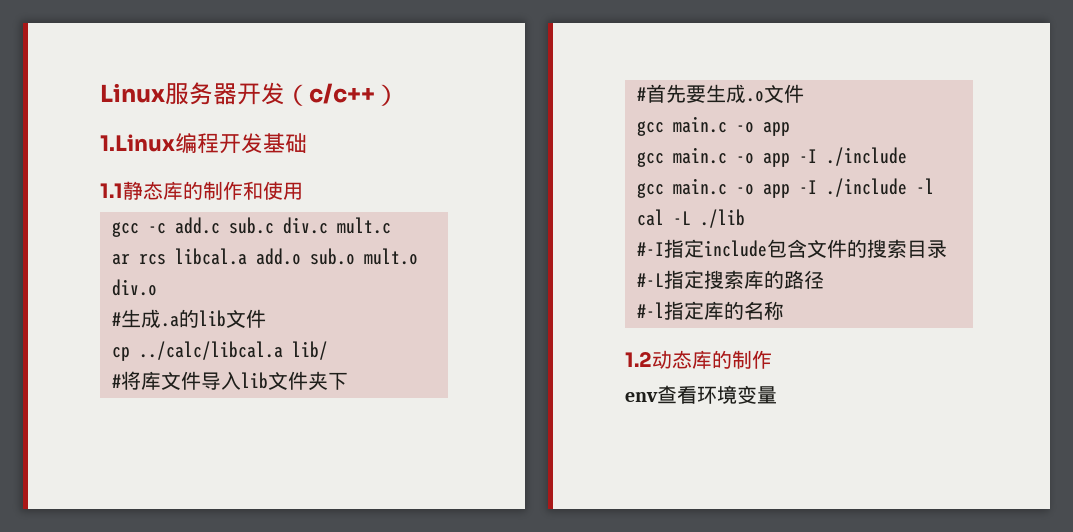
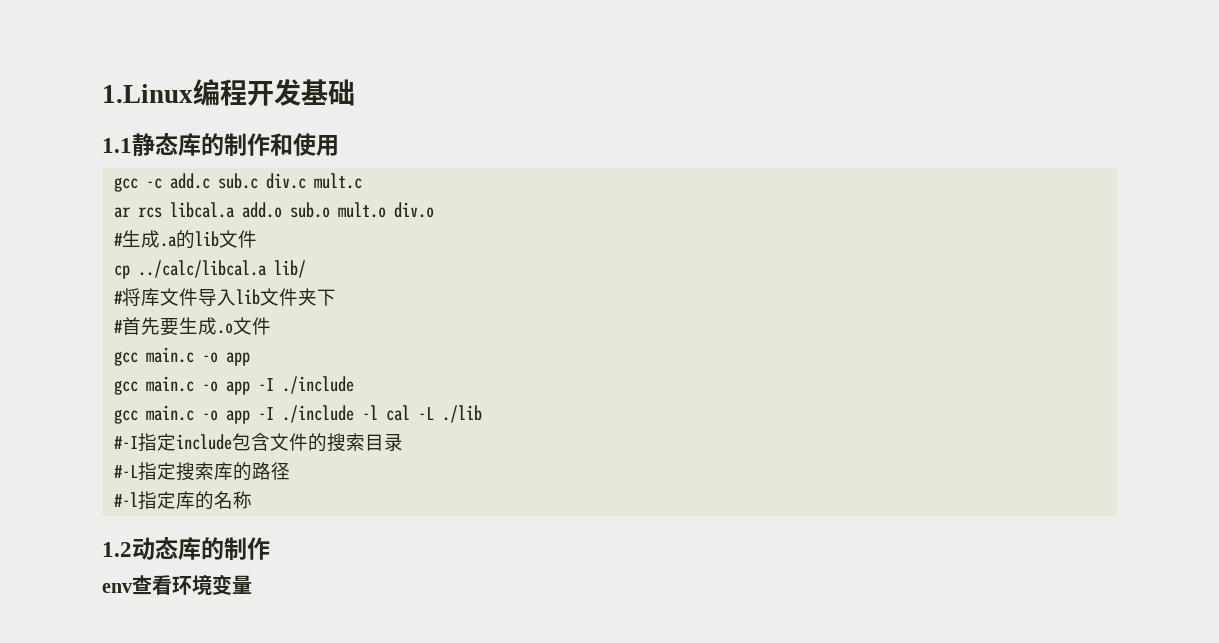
[100,82,399,106] Linux服务器开发（c/c++） // -> (102, 93) none

